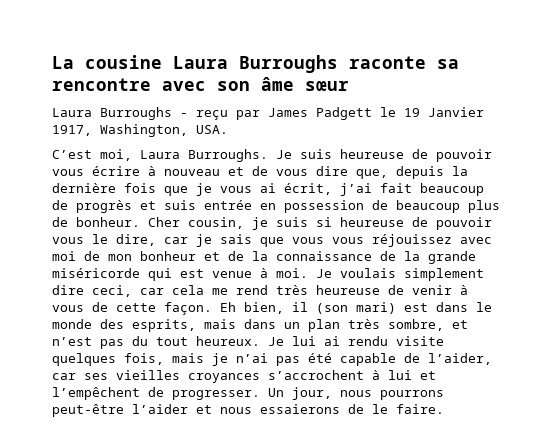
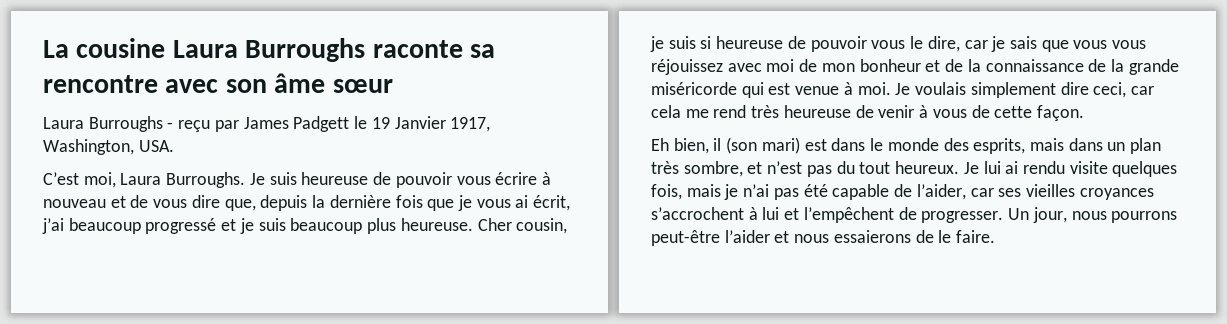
[380,183,484,196] [52,200,500,213] [52,217,140,227] fait beaucoup de progrès et suis entrée en possession de beaucoup plus de bonheur. -> [68,218,473,234] beaucoup progressé et je suis beaucoup plus heureuse.
(212, 308) none -> (1084, 113) //

